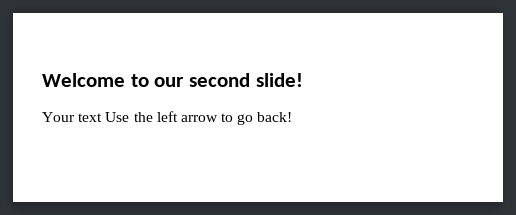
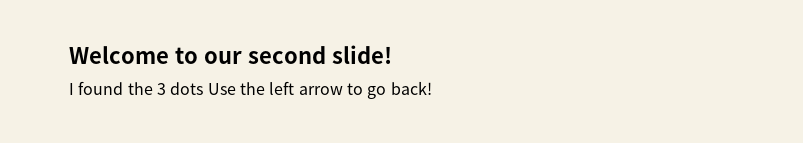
[42,112,103,122] Your text -> [69,81,204,95] I found the 3 dots

